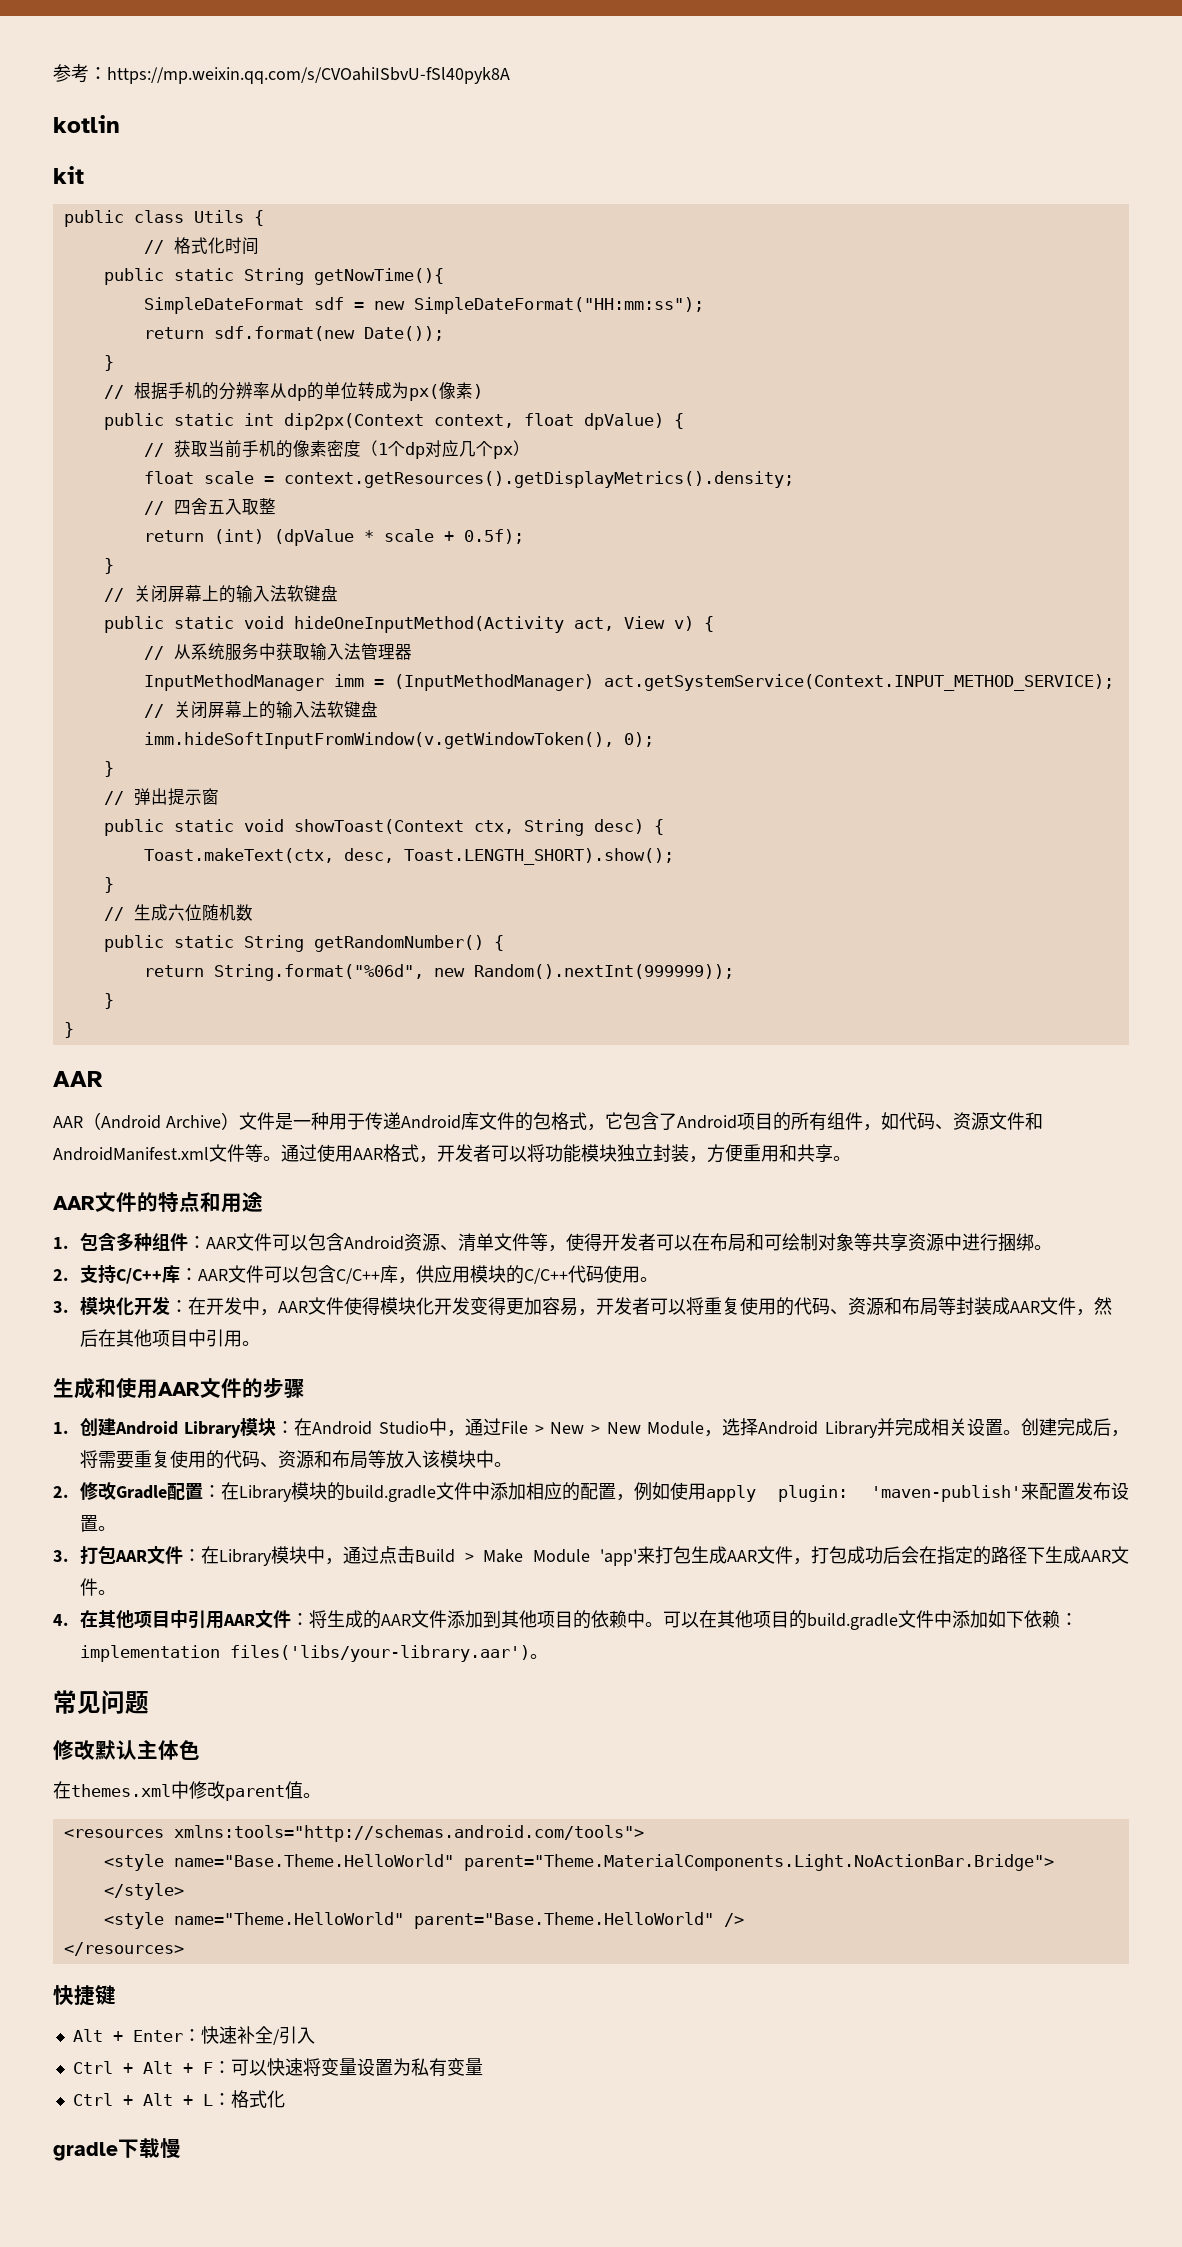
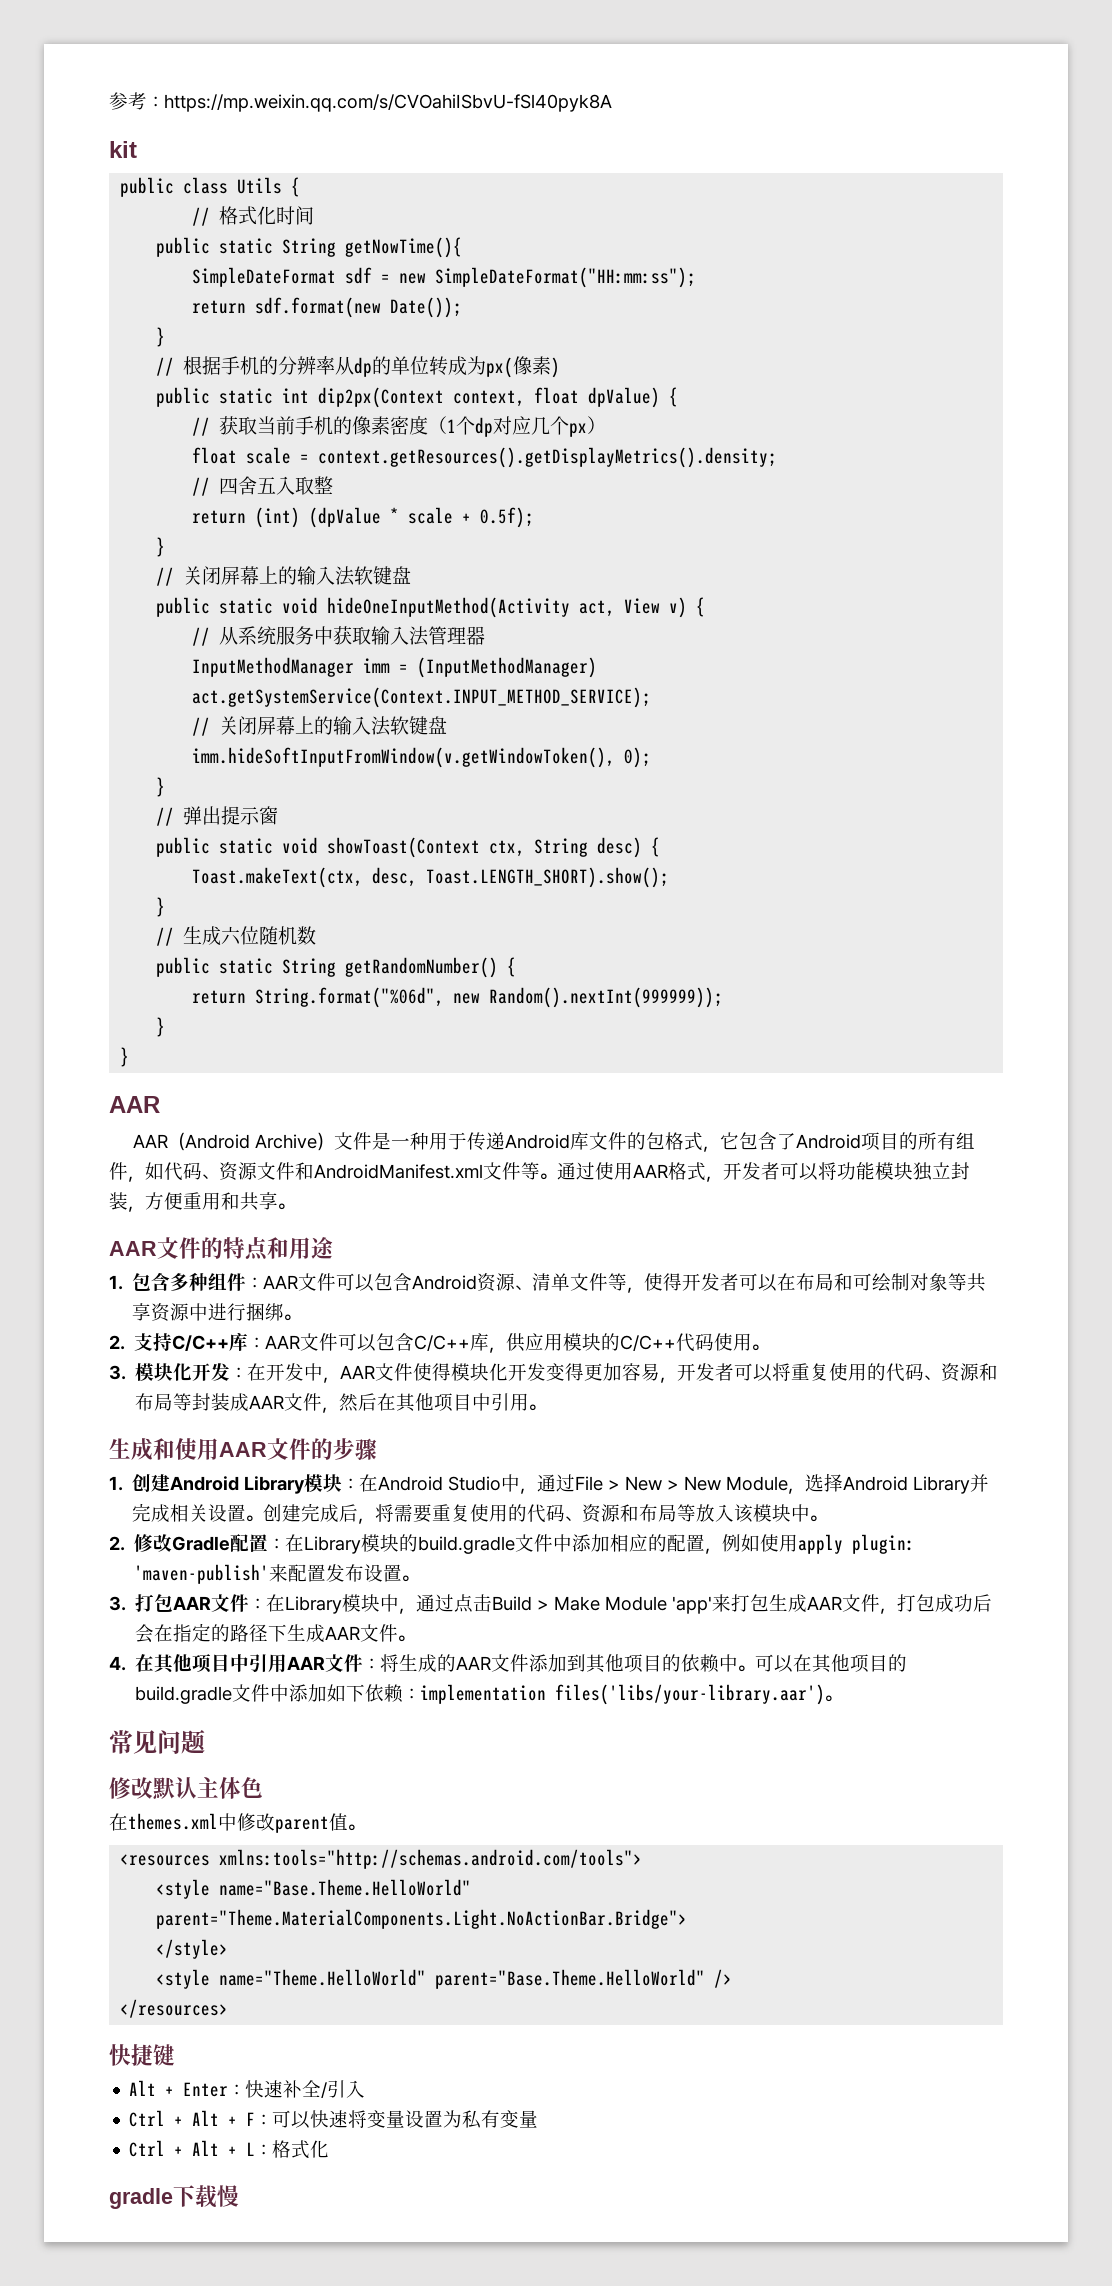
[53,115,120,133] // kotlin -> (612, 103) none

